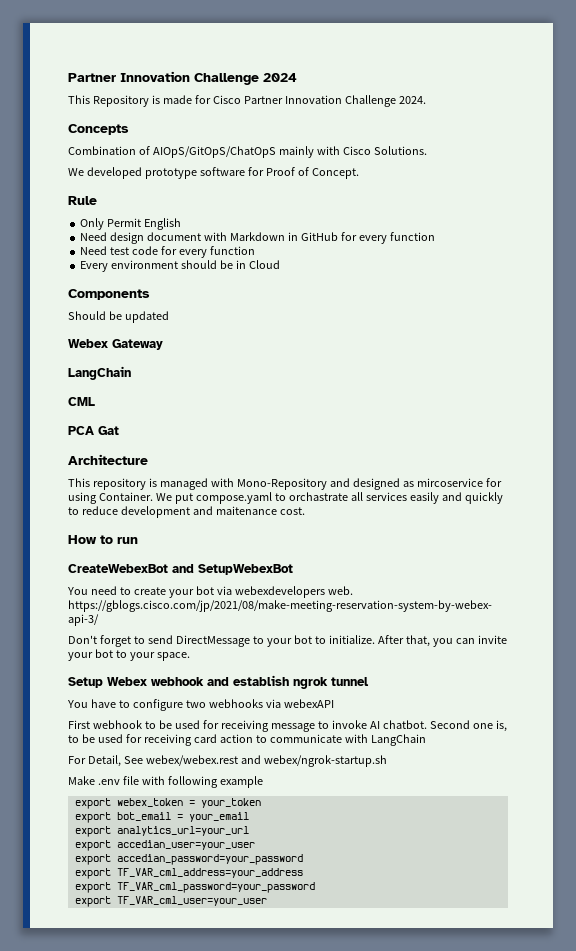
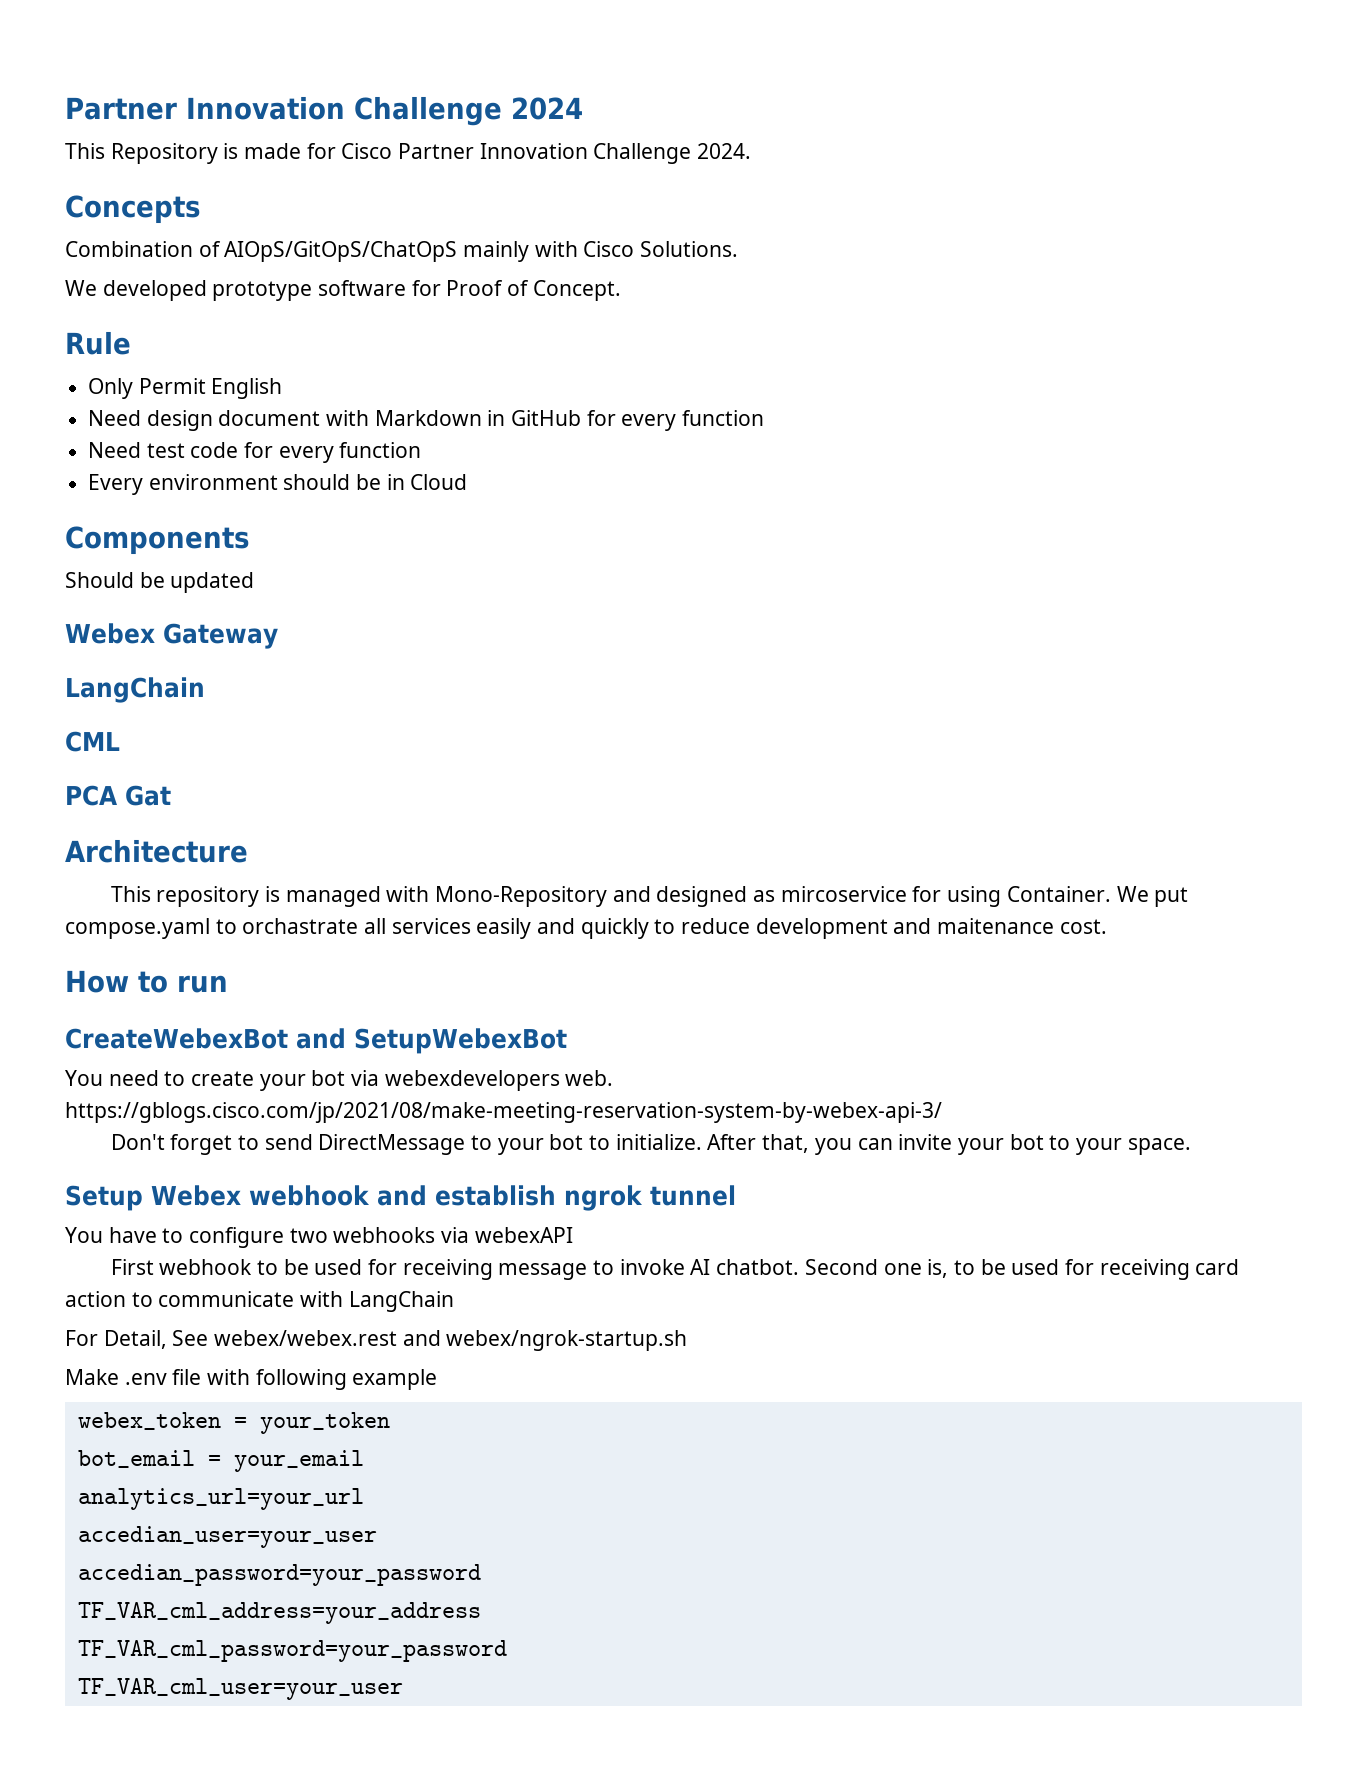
[74,798,111,809] export -> (438, 1379) none
[74,812,111,823] export -> (390, 1423) none
[74,826,111,837] export -> (364, 1461) none
[74,840,111,851] export -> (364, 1499) none
[74,854,111,865] export -> (377, 1537) none
[74,868,111,879] export -> (481, 1575) none
[74,882,111,893] export -> (481, 1613) none
[74,896,111,907] export -> (507, 1651) none

